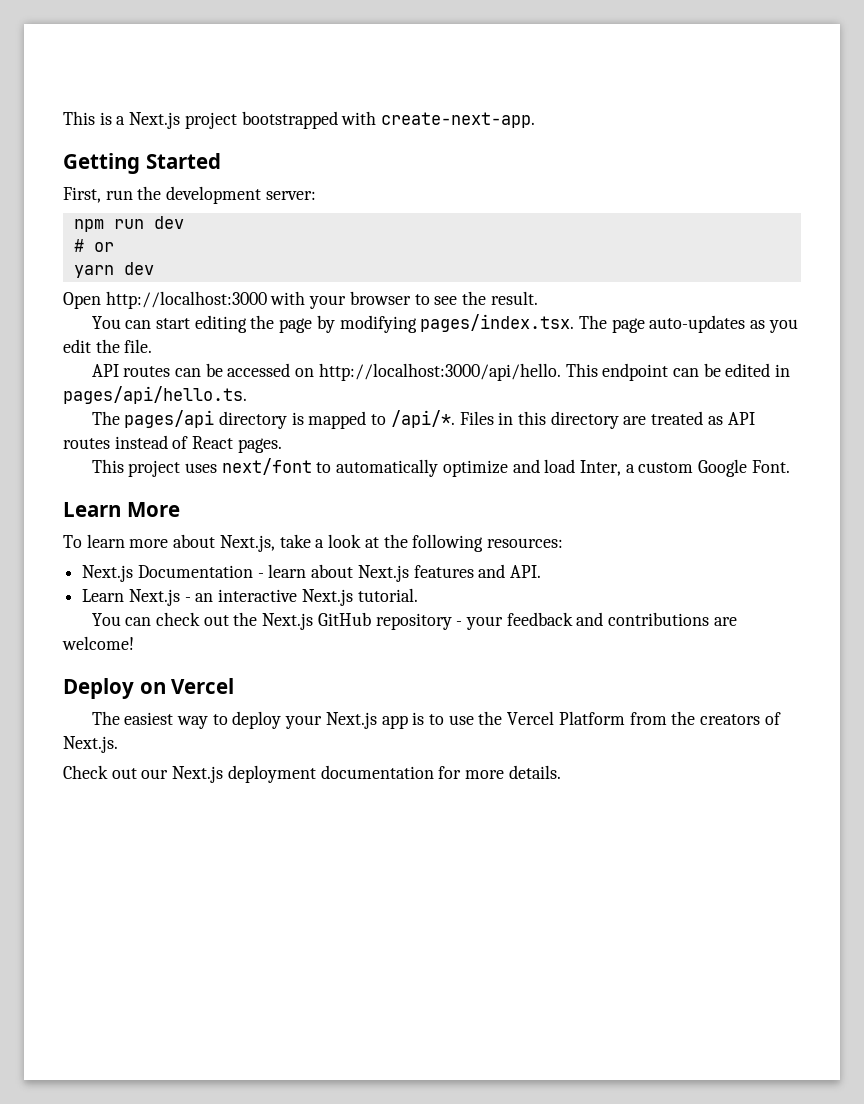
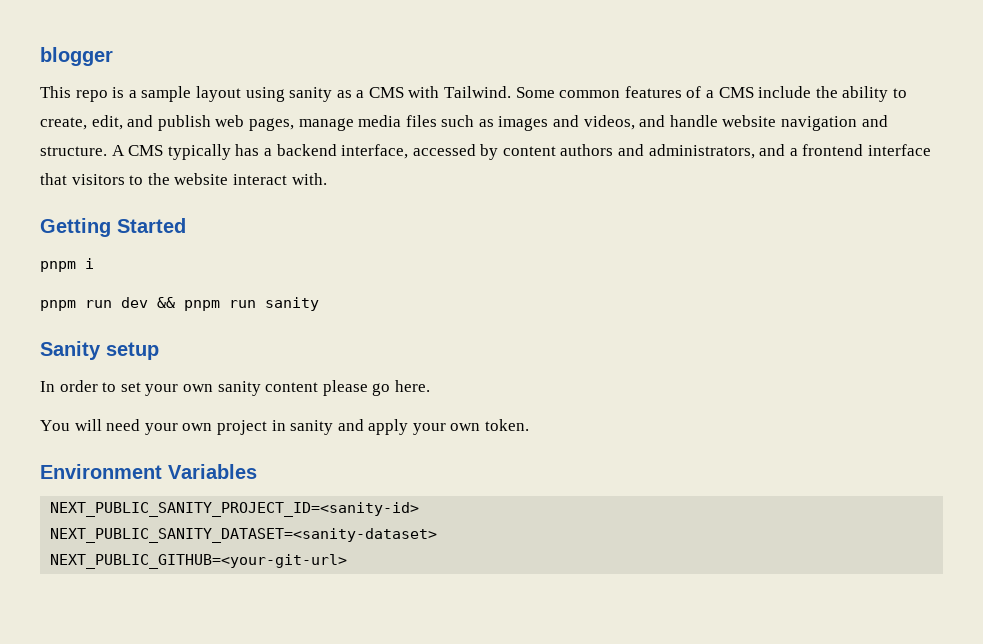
[63,111,536,129] [63,153,221,174] [63,186,316,204] [73,216,184,232] [73,239,114,252] [73,262,154,278] [63,291,538,309] [91,314,798,333] [63,339,153,353] [91,363,791,381] [63,386,247,404] [91,410,755,429] [63,435,282,453] [91,458,790,477] [63,502,180,517] [63,534,563,552] [82,564,542,582] [82,588,418,606] [91,612,737,630] [62,636,134,650] [63,678,235,699] [91,711,781,729] [63,736,118,753] [63,765,561,783] This is a Next.js project bootstrapped with create-next-app. // Getting Started // First, run the development server: // npm run dev // # or // yarn dev // Open http://localhost:3000 with your browser to see the result. // You can start editing the page by modifying pages/index.tsx. The page auto-updates as you edit the file. // API routes can be accessed on http://localhost:3000/api/hello. This endpoint can be edited in pages/api/hello.ts. // The pages/api directory is mapped to /api/*. Files in this directory are treated as API routes instead of React pages. // This project uses next/font to automatically optimize and load Inter, a custom Google Font. // Learn More // To learn more about Next.js, take a look at the following resources: // Next.js Documentation - learn about Next.js features and API. // Learn Next.js - an interactive Next.js tutorial. // You can check out the Next.js GitHub repository - your feedback and contributions are welcome! // Deploy on Vercel // The easiest way to deploy your Next.js app is to use the Vercel Platform from the creators of Next.js. // Check out our Next.js deployment documentation for more details. -> [40,47,113,66] [40,86,907,102] [40,115,888,131] [40,144,932,160] [40,173,327,185] [40,218,186,237] [40,258,94,272] [40,297,319,311] [40,341,159,360] [40,380,430,396] [40,419,530,435] [40,464,257,479] [50,502,420,517] [50,528,438,543] [50,554,348,569] blogger // This repo is a sample layout using sanity as a CMS with Tailwind. Some common features of a CMS include the ability to create, edit, and publish web pages, manage media files such as images and videos, and handle website navigation and structure. A CMS typically has a backend interface, accessed by content authors and administrators, and a frontend interface that visitors to the website interact with. // Getting Started // pnpm i // pnpm run dev && pnpm run sanity // Sanity setup // In order to set your own sanity content please go here. // You will need your own project in sanity and apply your own token. // Environment Variables // NEXT_PUBLIC_SANITY_PROJECT_ID=<sanity-id> // NEXT_PUBLIC_SANITY_DATASET=<sanity-dataset> // NEXT_PUBLIC_GITHUB=<your-git-url>

